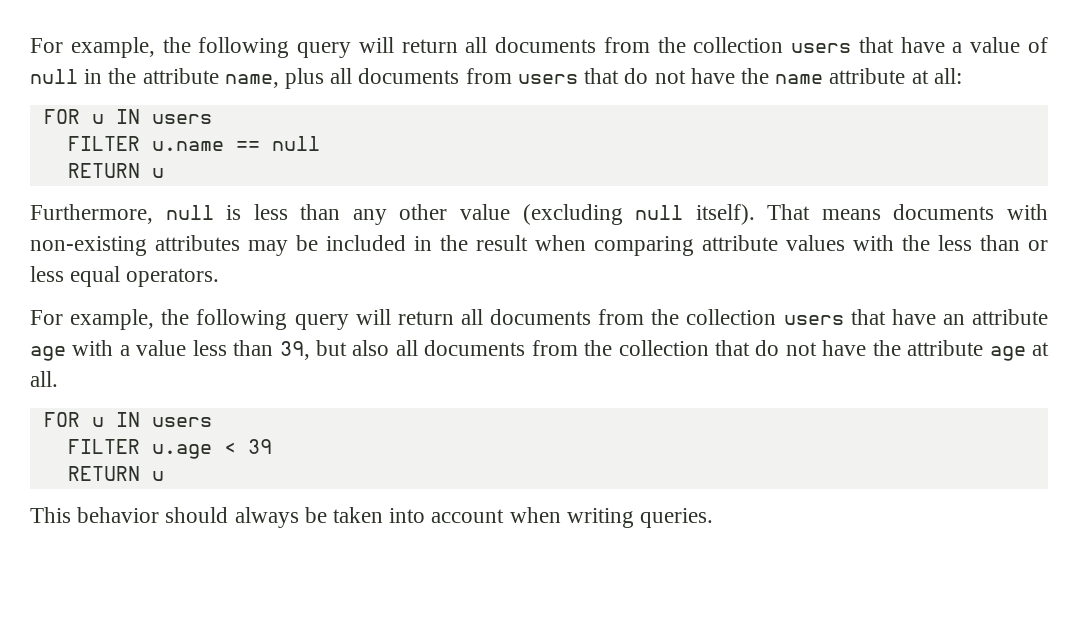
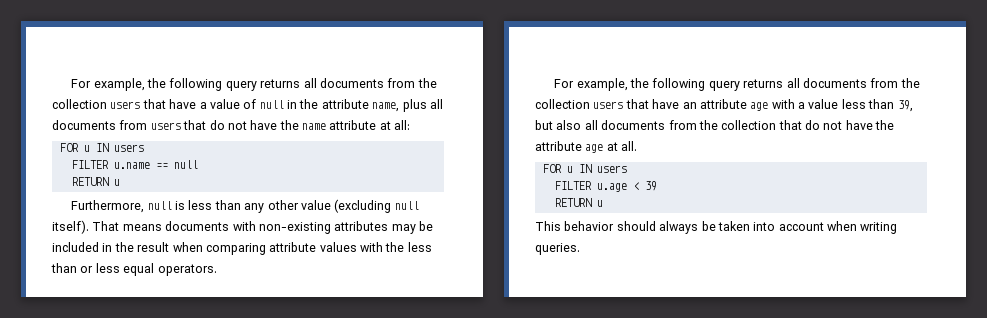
[30,37,458,58] For example, the following query will return -> [71,78,301,91] For example, the following query returns
[355,309,454,325] will return -> [743,79,784,88] returns

